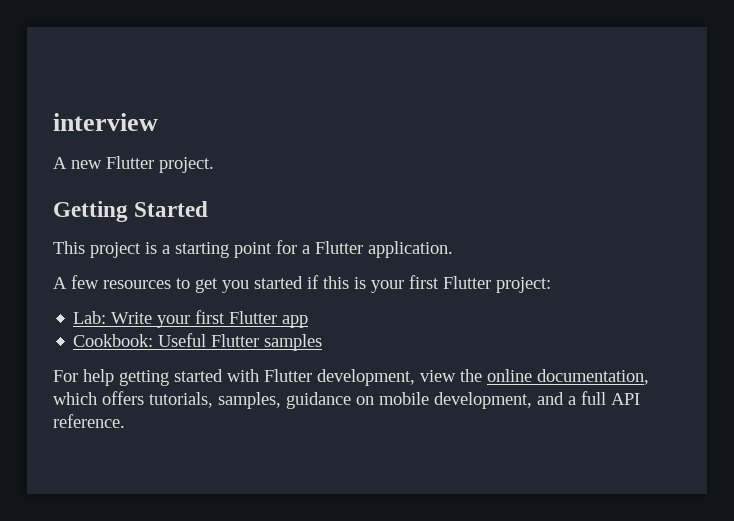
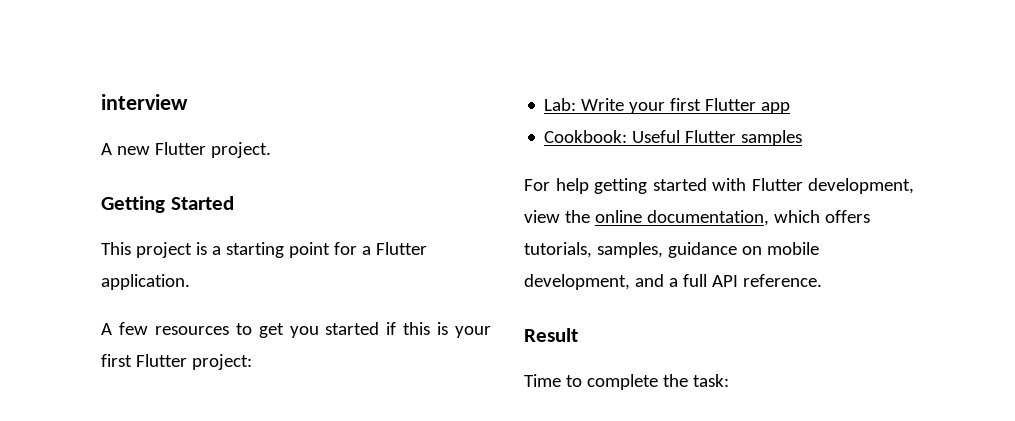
(125, 421) none -> [524,328,578,342] [524,374,729,390] // Result // Time to complete the task:

